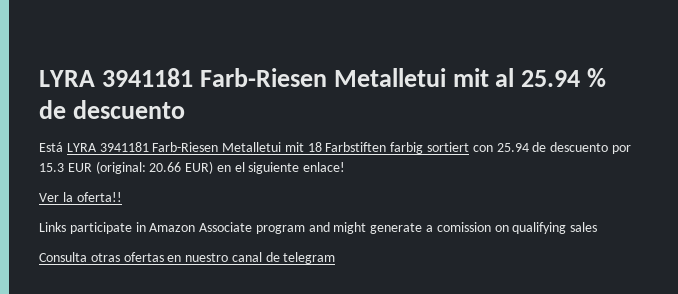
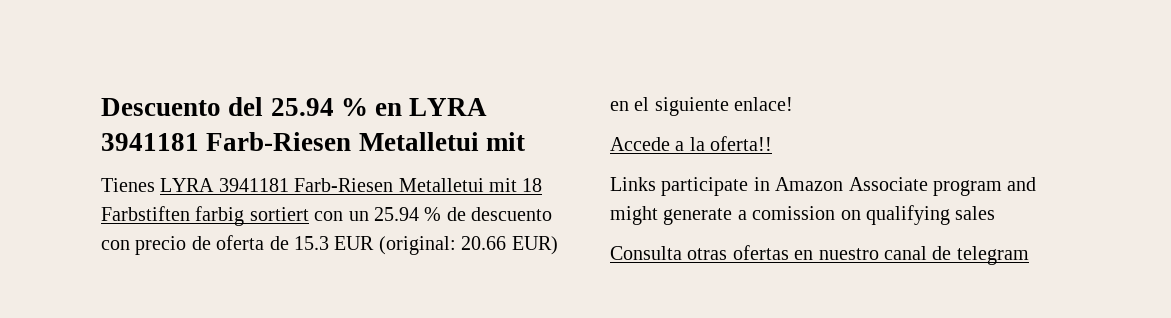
[39,68,607,87] [39,100,185,119] [39,142,63,152] LYRA 3941181 Farb-Riesen Metalletui mit al 25.94 % de descuento // Está -> [101,97,488,116] [101,132,525,151] [101,178,155,192] Descuento del 25.94 % en LYRA 3941181 Farb-Riesen Metalletui mit // Tienes
[496,142,631,154] 25.94 de descuento por -> [348,207,553,221] [101,235,289,255] un 25.94 % de descuento con precio de oferta de
[39,193,59,202] Ver -> [610,137,685,151] Accede a

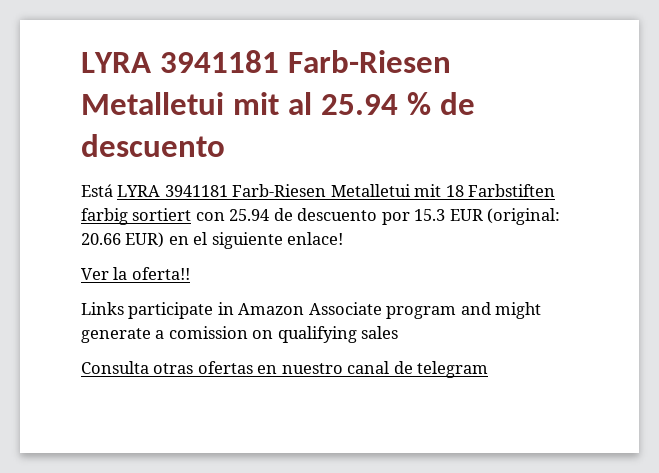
[101,97,488,116] [101,132,525,151] [101,178,155,192] Descuento del 25.94 % en LYRA 3941181 Farb-Riesen Metalletui mit // Tienes -> [81,50,451,73] [81,92,475,115] [81,134,225,157] [81,184,113,197] LYRA 3941181 Farb-Riesen Metalletui mit al 25.94 % de descuento // Está
[348,207,553,221] [101,235,289,255] un 25.94 % de descuento con precio de oferta de -> [229,208,410,225] 25.94 de descuento por
[610,137,685,151] Accede a -> [81,268,109,280] Ver

